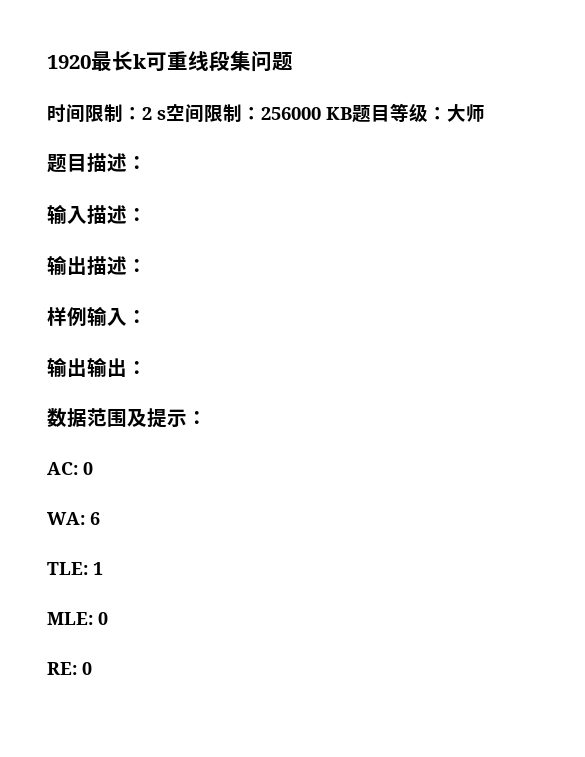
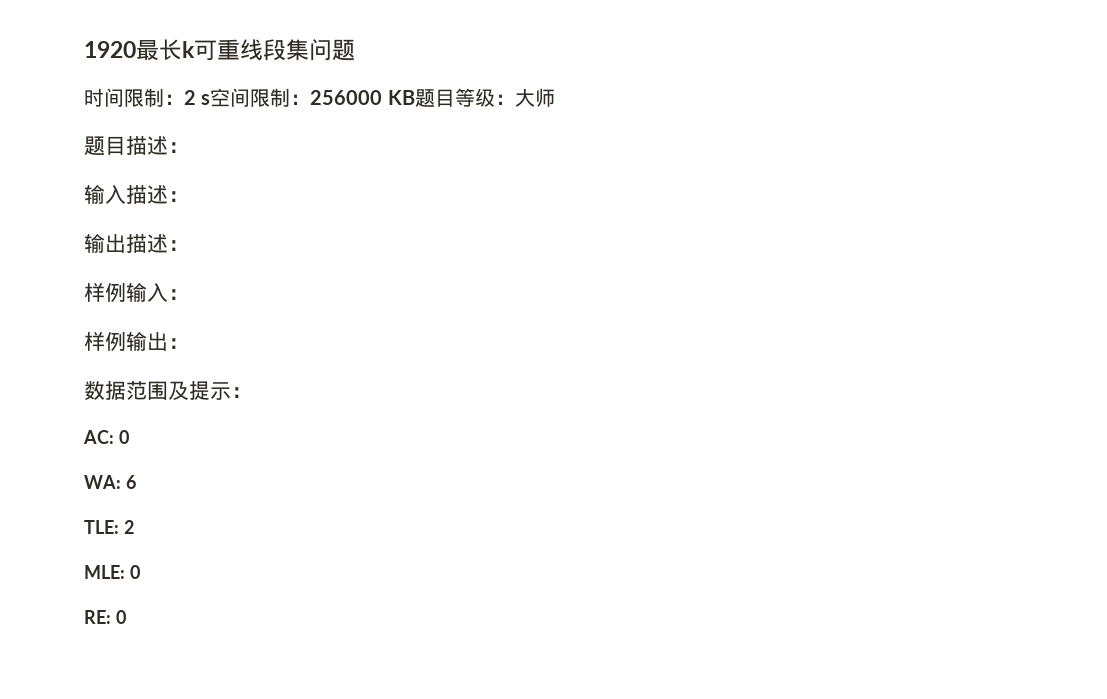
[47,357,87,377] 输出 -> [84,332,126,352] 样例
[93,562,103,575] 1 -> [123,520,134,534] 2

